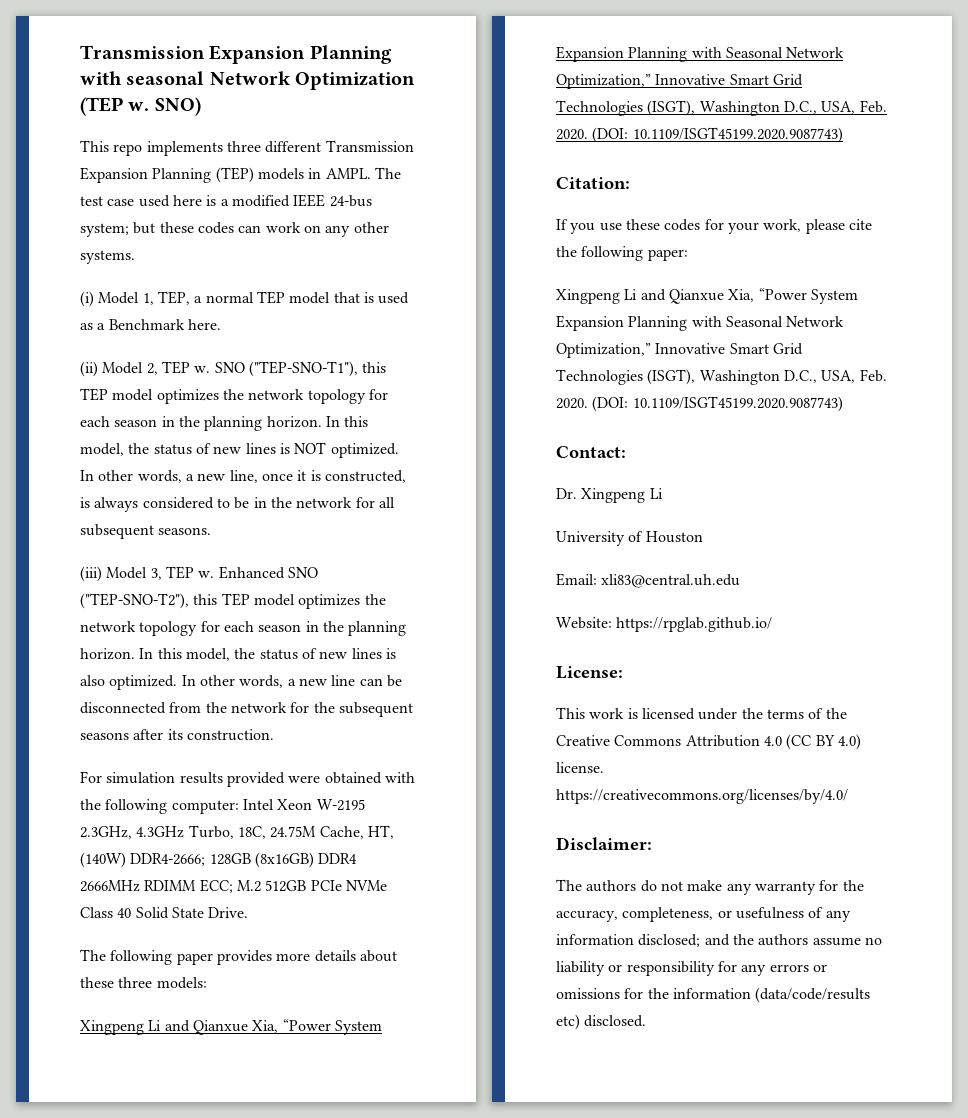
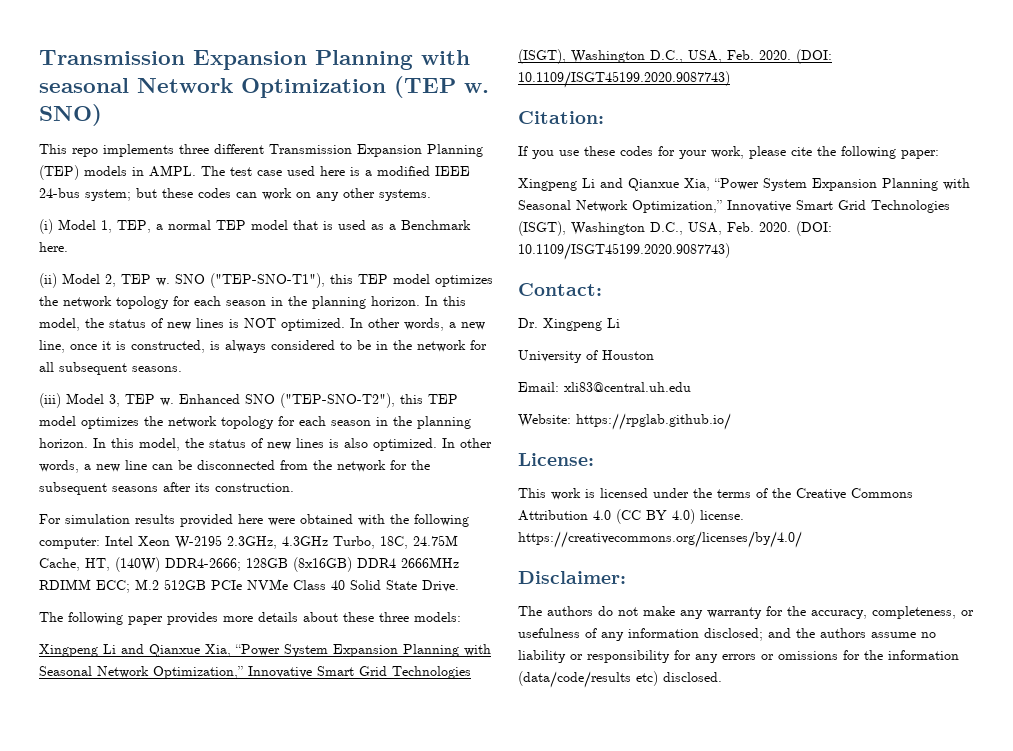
(285, 779) none -> [238,514,263,524] here

